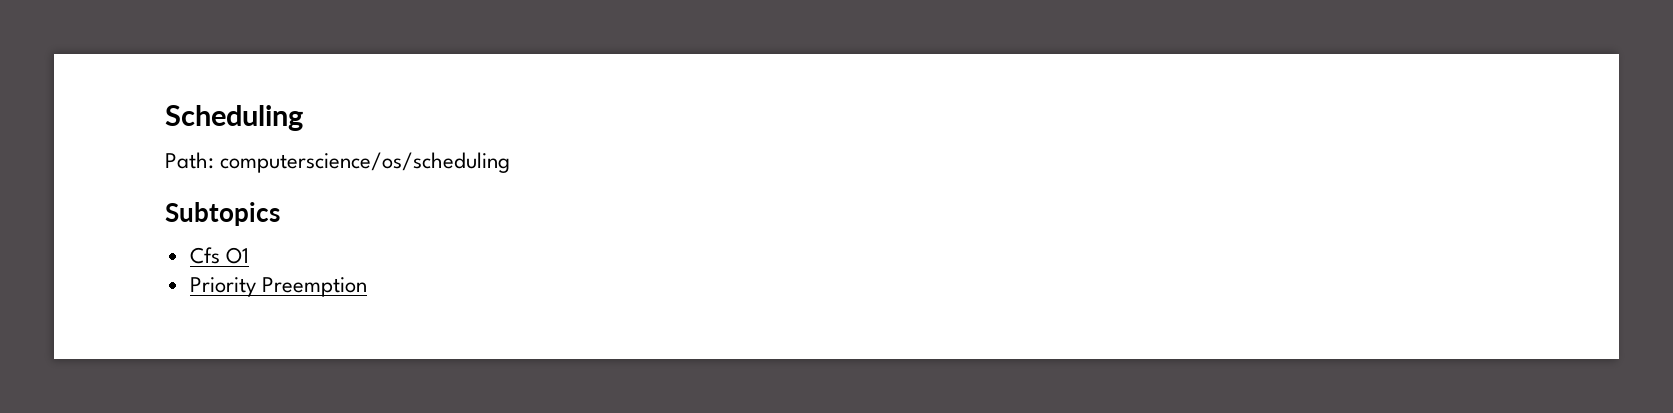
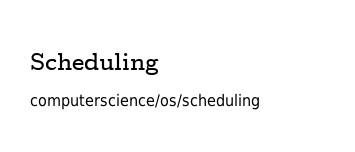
[165,152,214,169] Path: -> (159, 64) none
[165,202,280,226] [189,247,249,264] [189,277,367,297] // Subtopics // Cfs O1 // Priority Preemption -> (260, 101) none

